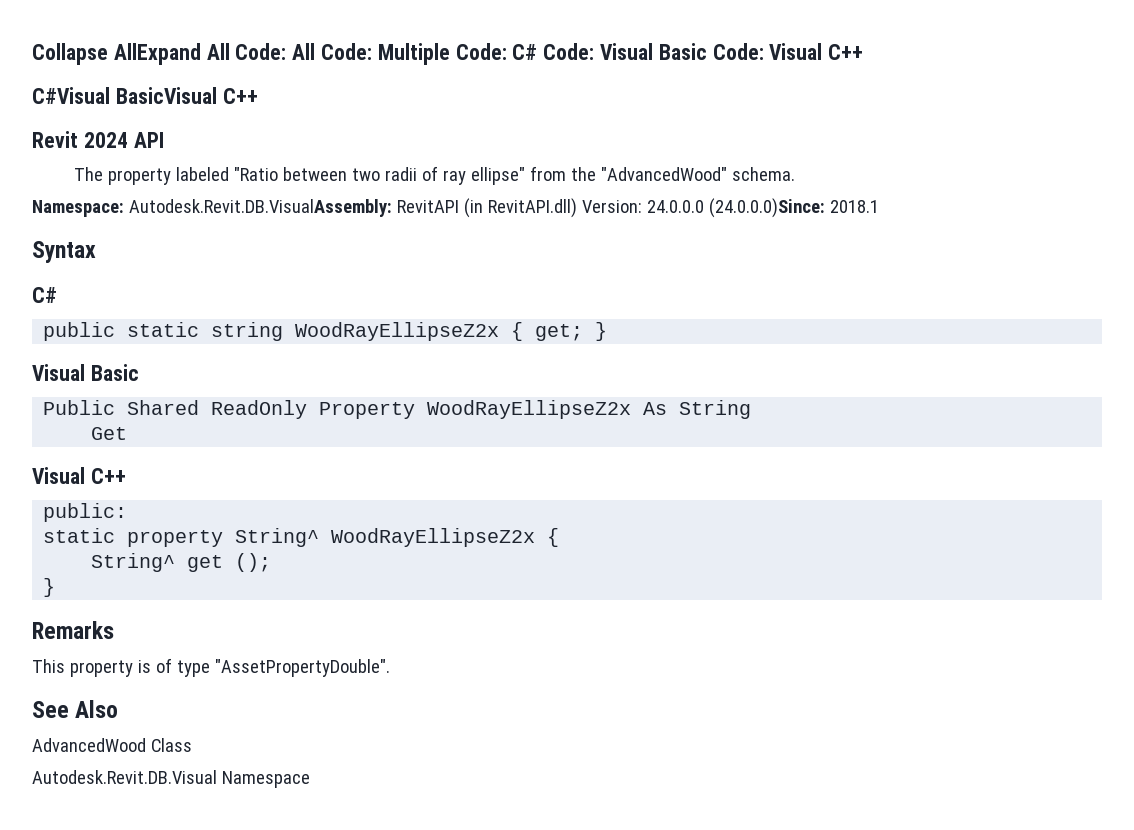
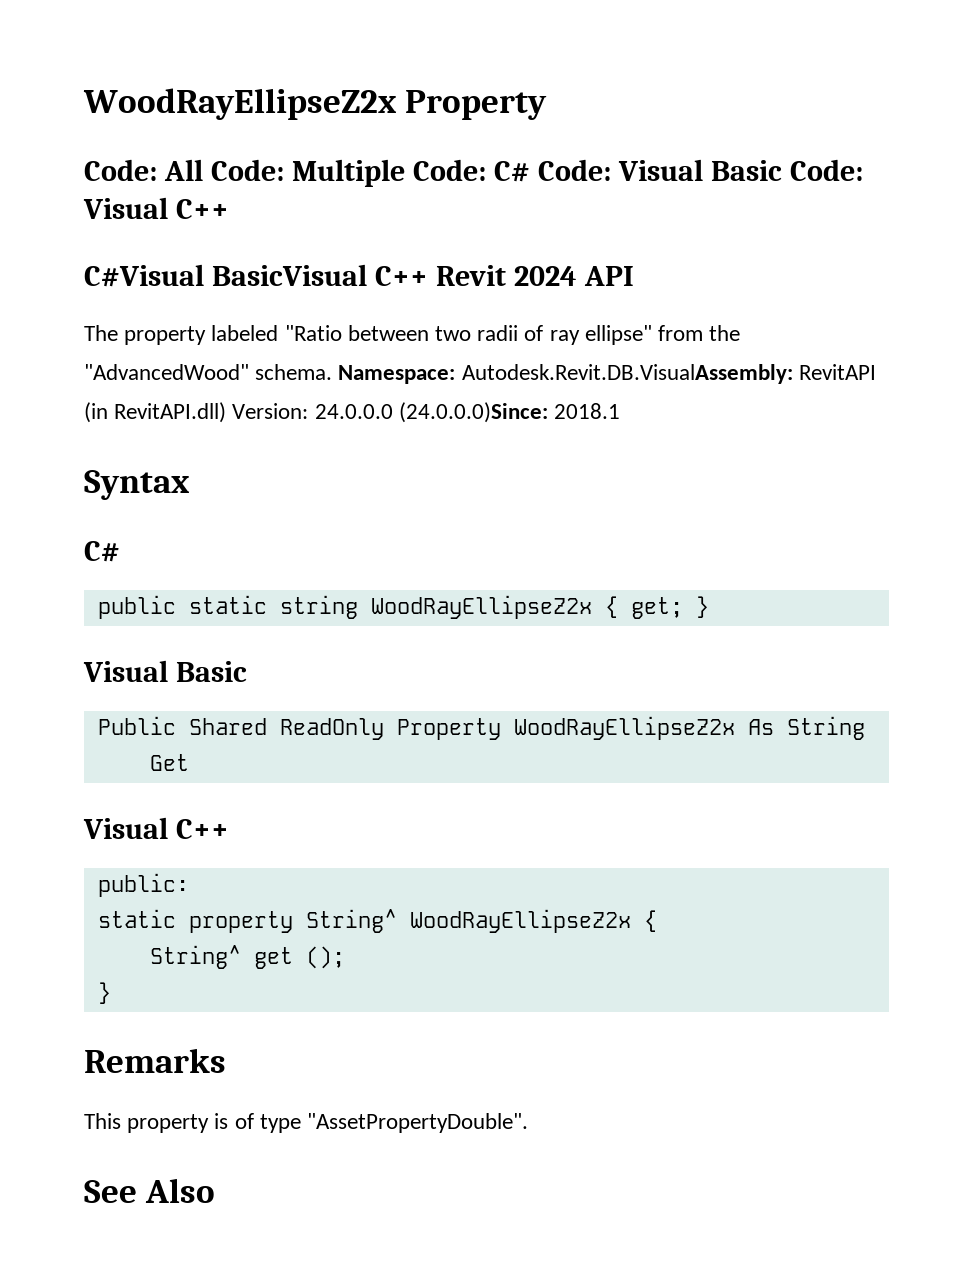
[32,43,230,65] Collapse AllExpand All -> [83,88,548,120] WoodRayEllipseZ2x Property //
(258, 96) // -> (428, 276) none
(796, 174) // -> (333, 372) none
[32,738,192,752] [32,770,310,788] // AdvancedWood Class // Autodesk.Revit.DB.Visual Namespace -> (216, 1190) none

